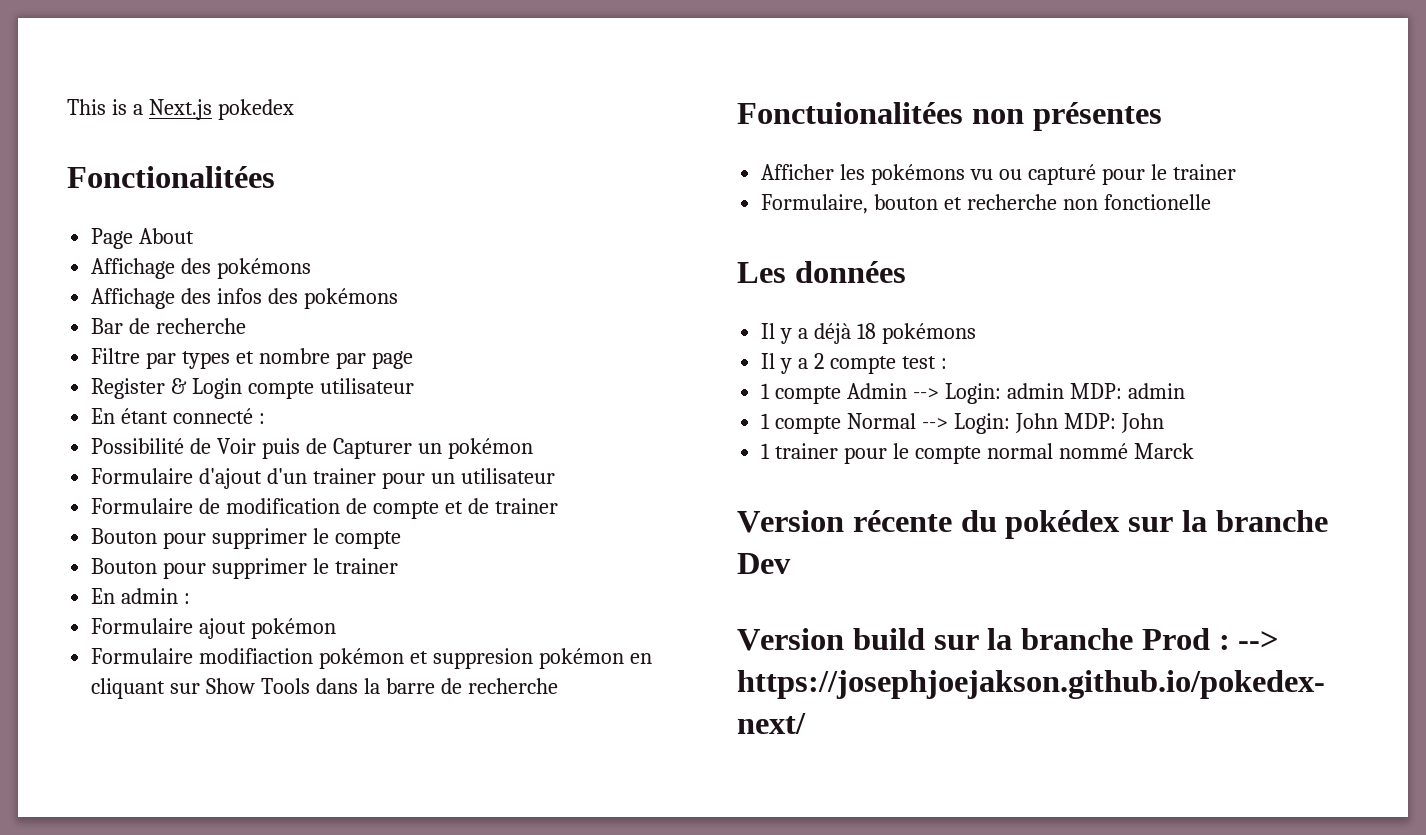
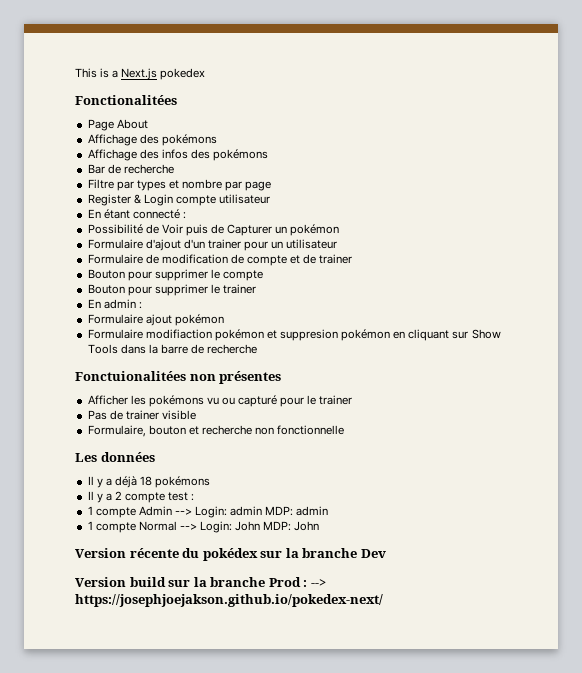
(1236, 172) none -> [87,410,196,420] // Pas de trainer visible
[1103,194,1211,210] fonctionelle -> [277,425,345,435] fonctionnelle
[761,443,1194,464] // 1 trainer pour le compte normal nommé Marck -> (320, 526) none

